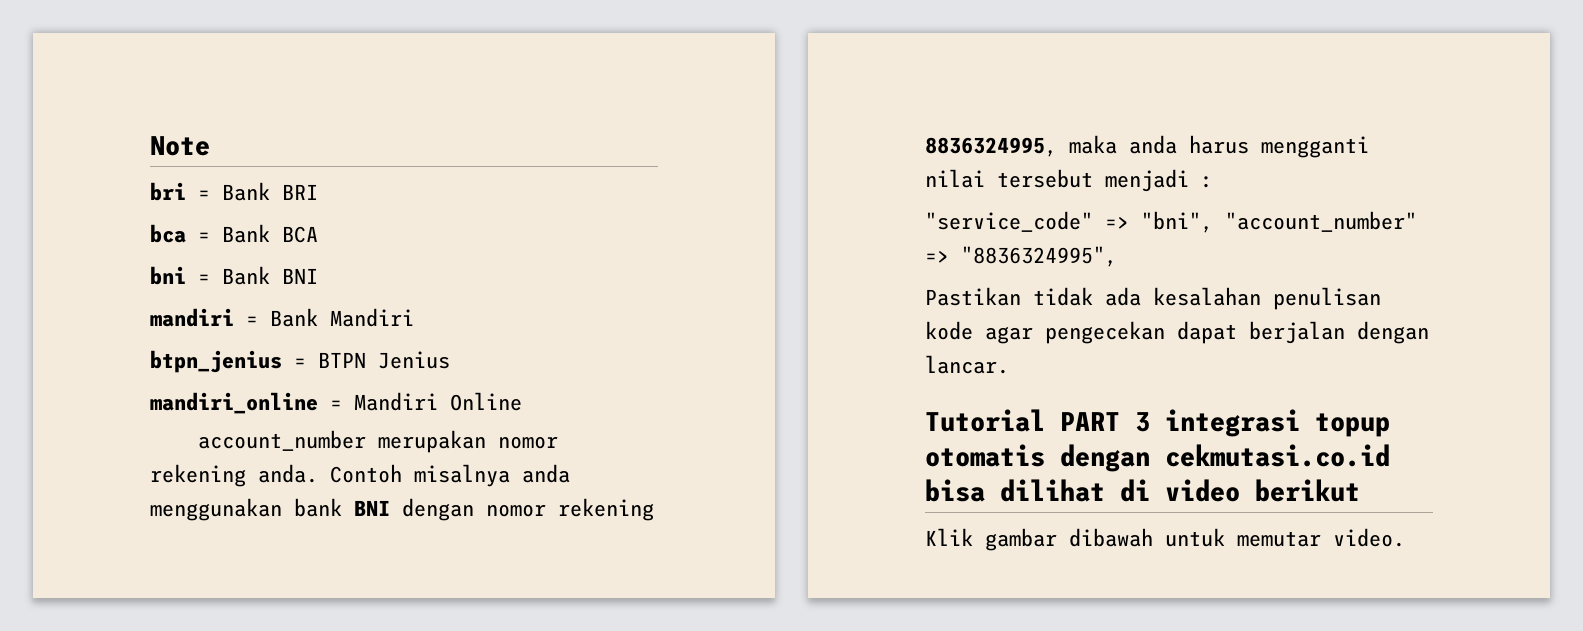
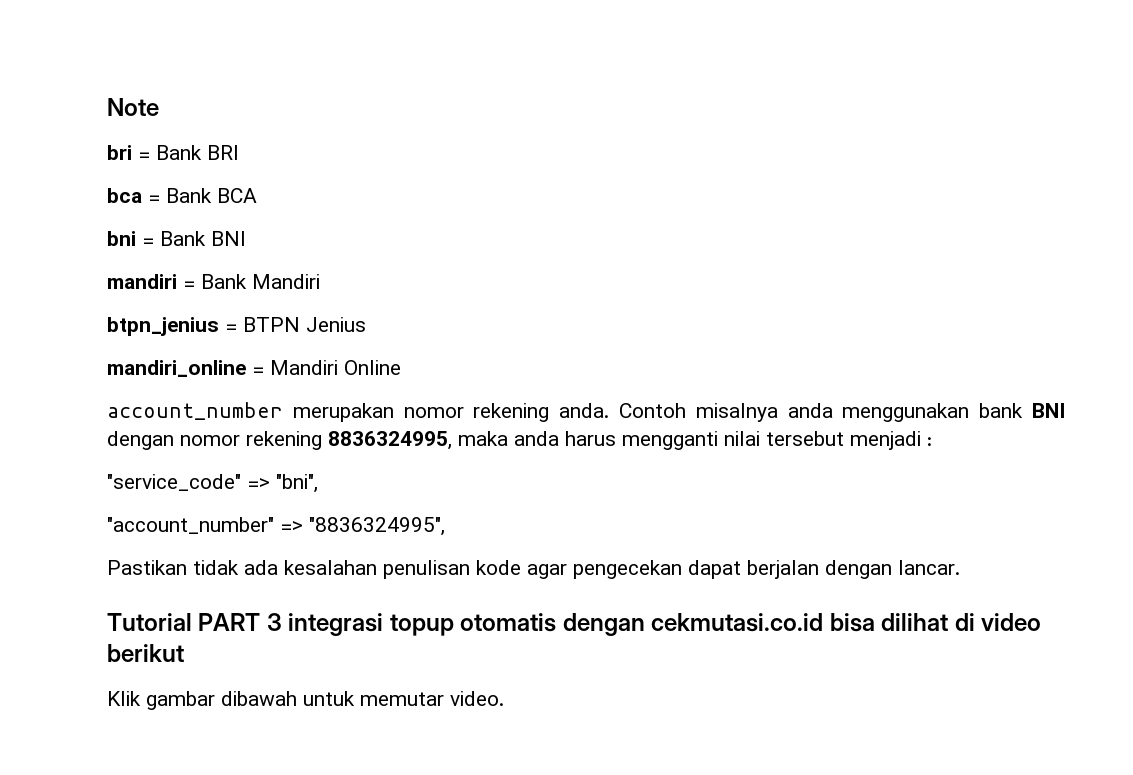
(1213, 222) none -> (318, 483) //

